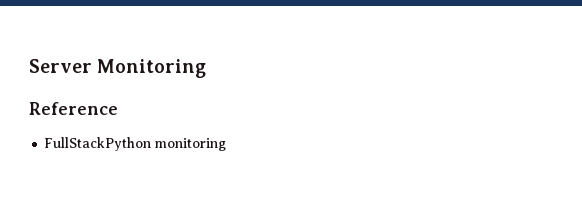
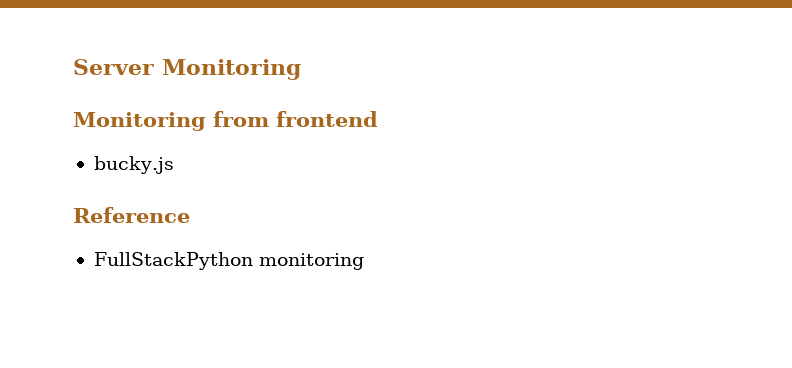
(207, 68) none -> [73,111,378,131] [93,156,174,174] // Monitoring from frontend // bucky.js

